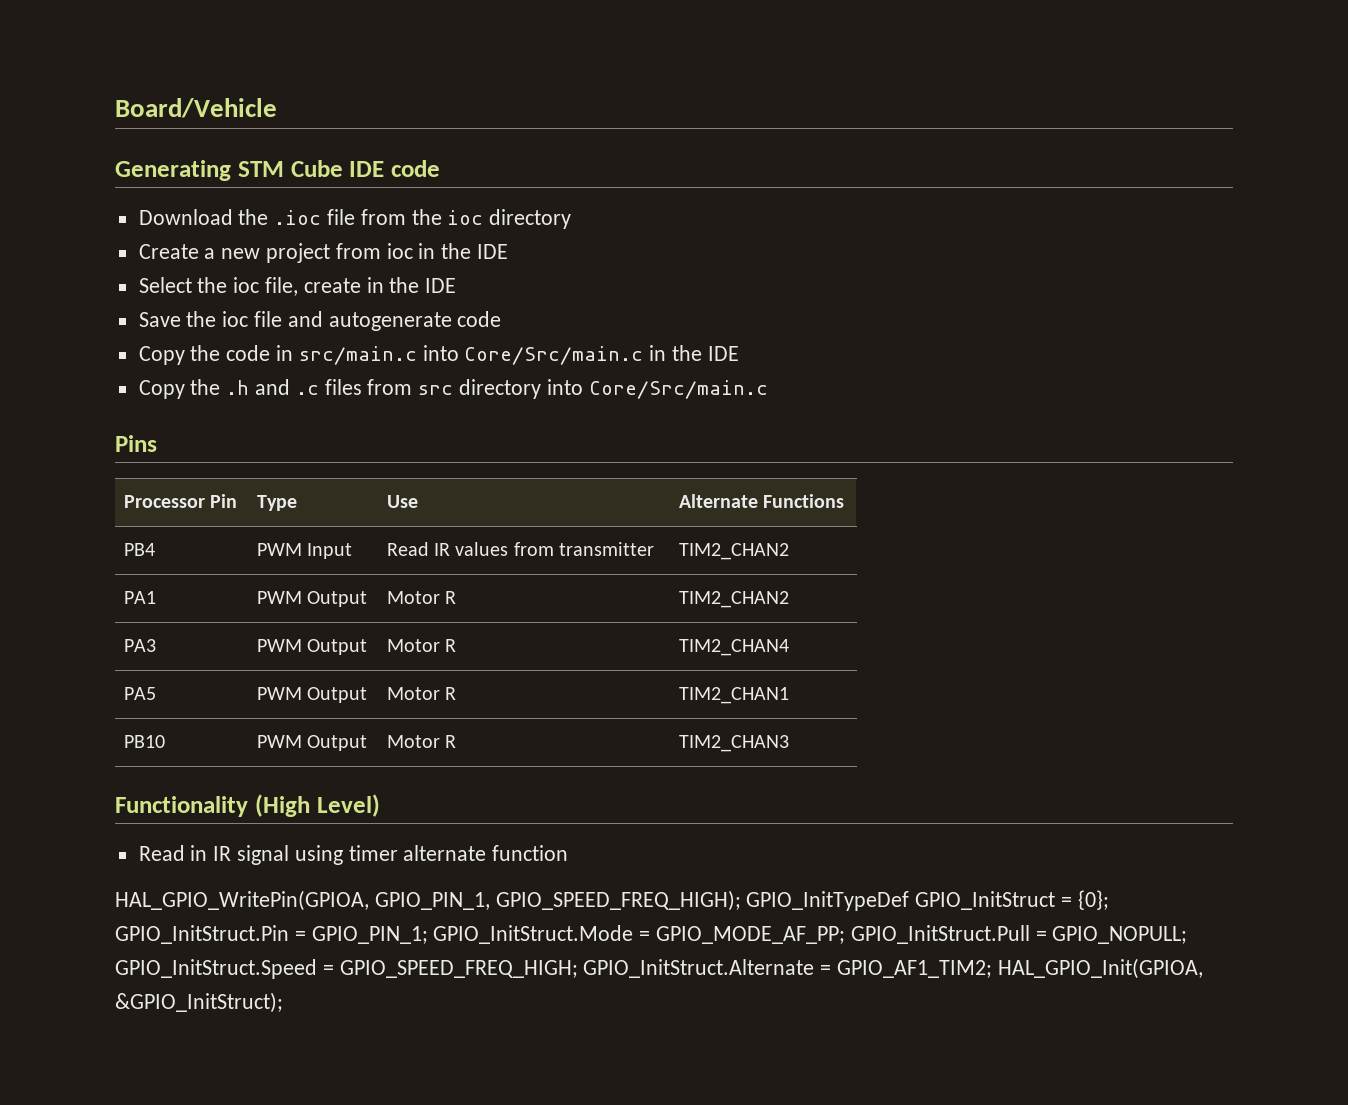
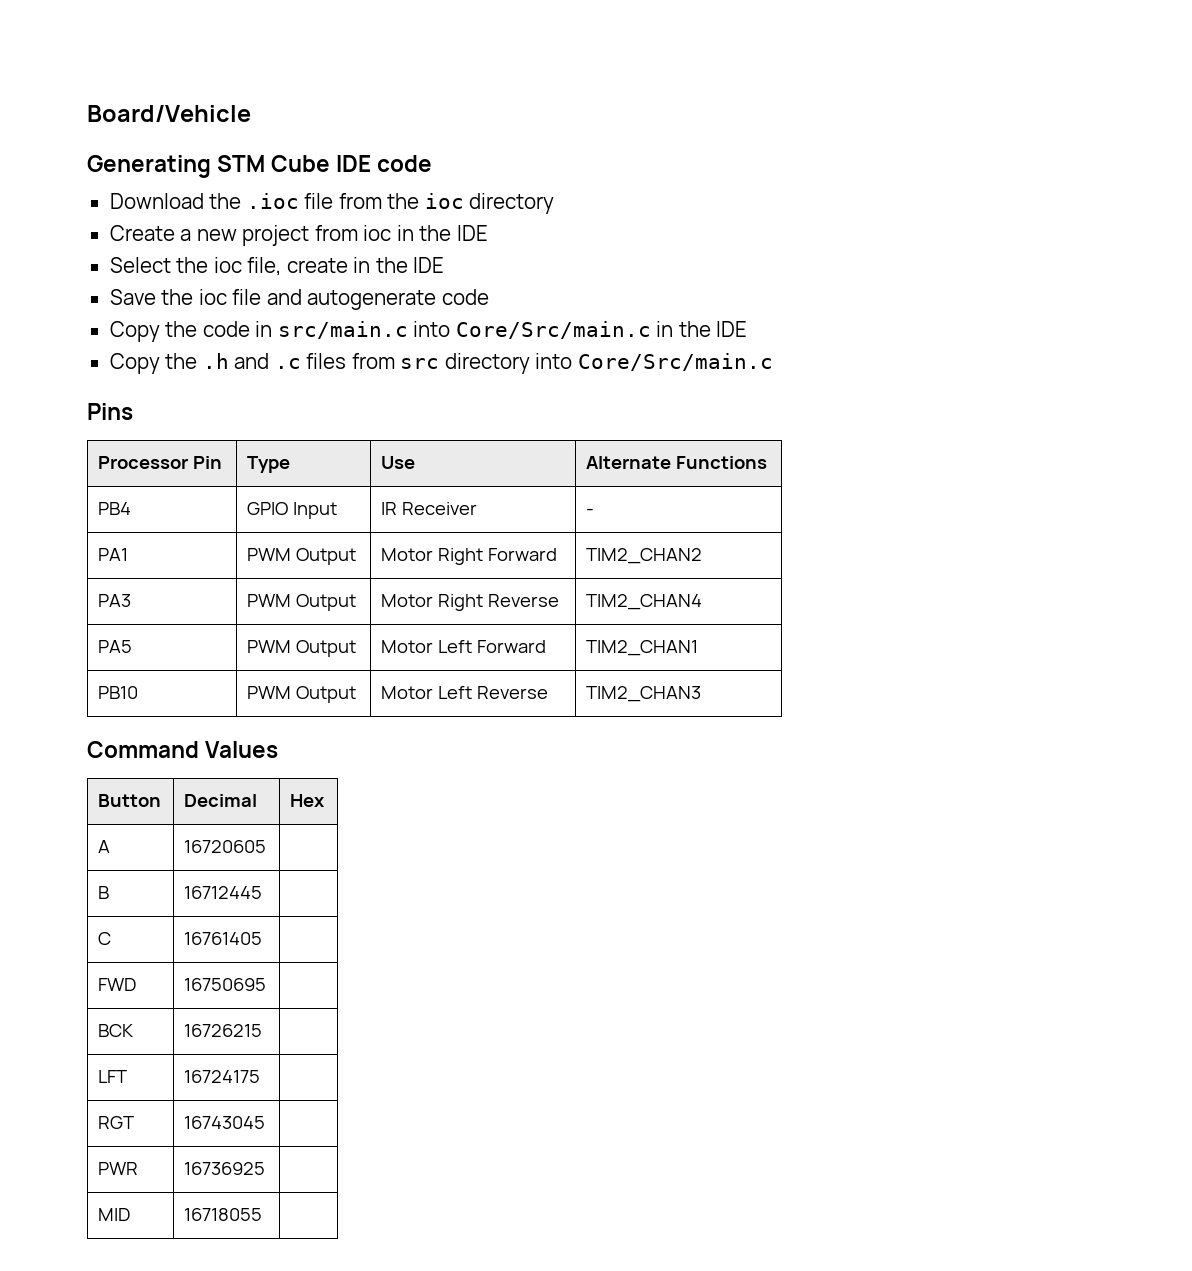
[256,543,302,556] PWM -> [247,502,289,515] GPIO
[386,542,654,556] [678,543,789,560] Read IR values from transmitter | TIM2_CHAN2 -> [381,502,478,515] [586,508,595,515] IR Receiver | -
[445,591,457,604] R -> [438,548,558,565] Right Forward
[445,639,457,652] R -> [438,594,560,611] Right Reverse
[445,687,457,700] R -> [438,640,547,653] Left Forward
[445,735,457,748] R -> [438,686,549,699] Left Reverse
[115,794,380,817] [138,845,569,865] [115,890,1109,911] [115,925,1188,944] [115,958,1203,979] [115,992,283,1013] Functionality (High Level) // Read in IR signal using timer alternate function // HAL_GPIO_WritePin(GPIOA, GPIO_PIN_1, GPIO_SPEED_FREQ_HIGH); GPIO_InitTypeDef GPIO_InitStruct = {0}; GPIO_InitStruct.Pin = GPIO_PIN_1; GPIO_InitStruct.Mode = GPIO_MODE_AF_PP; GPIO_InitStruct.Pull = GPIO_NOPULL; GPIO_InitStruct.Speed = GPIO_SPEED_FREQ_HIGH; GPIO_InitStruct.Alternate = GPIO_AF1_TIM2; HAL_GPIO_Init(GPIOA, &GPIO_InitStruct); -> [87,741,279,758] [98,794,162,807] [184,794,258,807] [290,794,326,807] [98,840,111,853] [184,840,267,853] [98,886,110,899] [184,886,263,899] [98,932,112,945] [184,932,263,945] [98,978,137,991] [184,978,267,991] [98,1024,134,1037] [184,1024,263,1037] [98,1070,128,1083] [184,1070,261,1083] [98,1116,135,1129] [184,1116,266,1129] [98,1162,139,1175] [184,1162,266,1175] [98,1208,131,1221] [184,1208,263,1221] Command Values // Button | Decimal | Hex // A | 16720605 | // B | 16712445 | // C | 16761405 | // FWD | 16750695 | // BCK | 16726215 | // LFT | 16724175 | // RGT | 16743045 | // PWR | 16736925 | // MID | 16718055 |

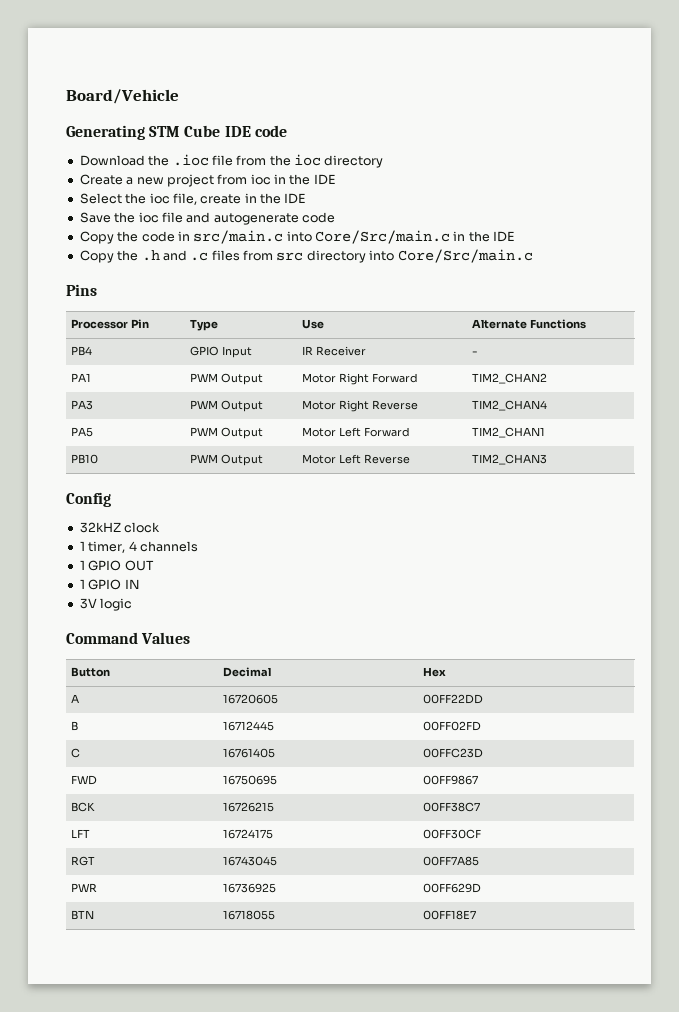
(702, 694) none -> [66,492,111,507] [79,522,161,533] [79,541,198,553] [79,560,154,571] [79,579,140,590] [79,598,133,611] // Config // 32kHZ clock // 1 timer, 4 channels // 1 GPIO OUT // 1 GPIO IN // 3V logic
(267, 846) none -> [423,694,484,704] 00FF22DD
(263, 892) none -> [423,721,482,731] 00FF02FD
(263, 938) none -> [423,748,484,758] 00FFC23D
(267, 984) none -> [423,775,479,785] 00FF9867
(263, 1030) none -> [423,802,481,812] 00FF38C7
(261, 1076) none -> [423,829,482,839] 00FF30CF
(266, 1122) none -> [423,856,480,866] 00FF7A85
[98,1208,131,1221] // MID -> [423,883,482,893] [71,910,95,920] 00FF629D // BTN
(263, 1214) none -> [423,910,477,920] 00FF18E7

